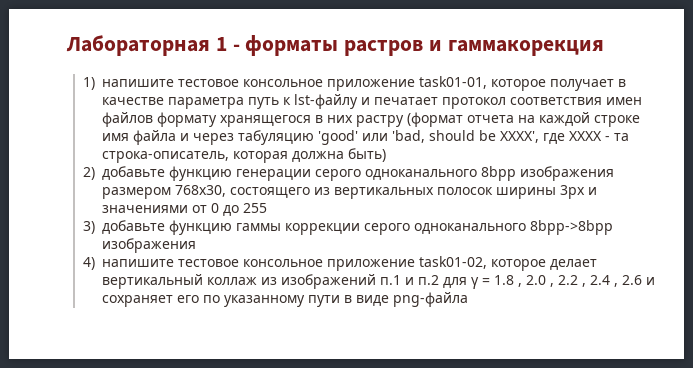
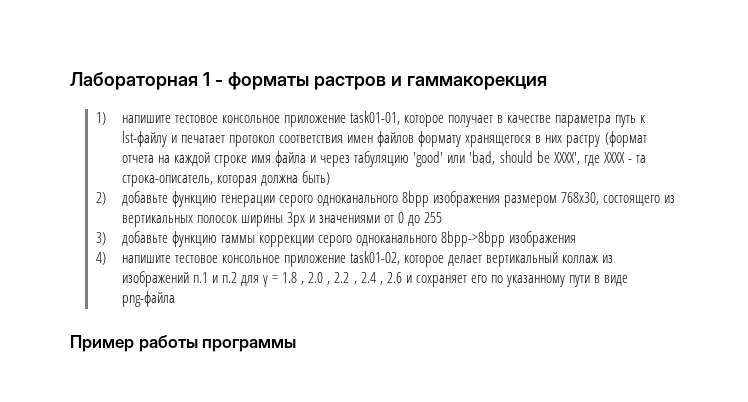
(468, 299) none -> [70,335,297,352] // Пример работы программы

